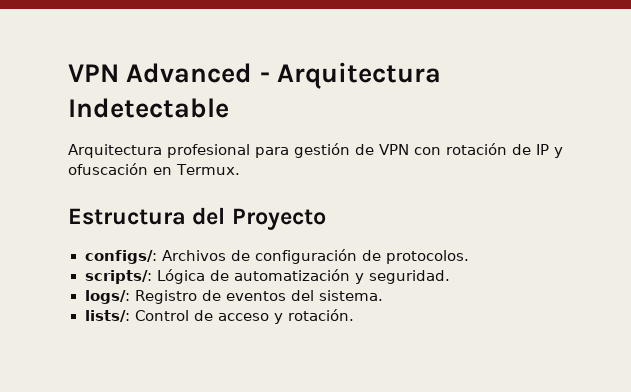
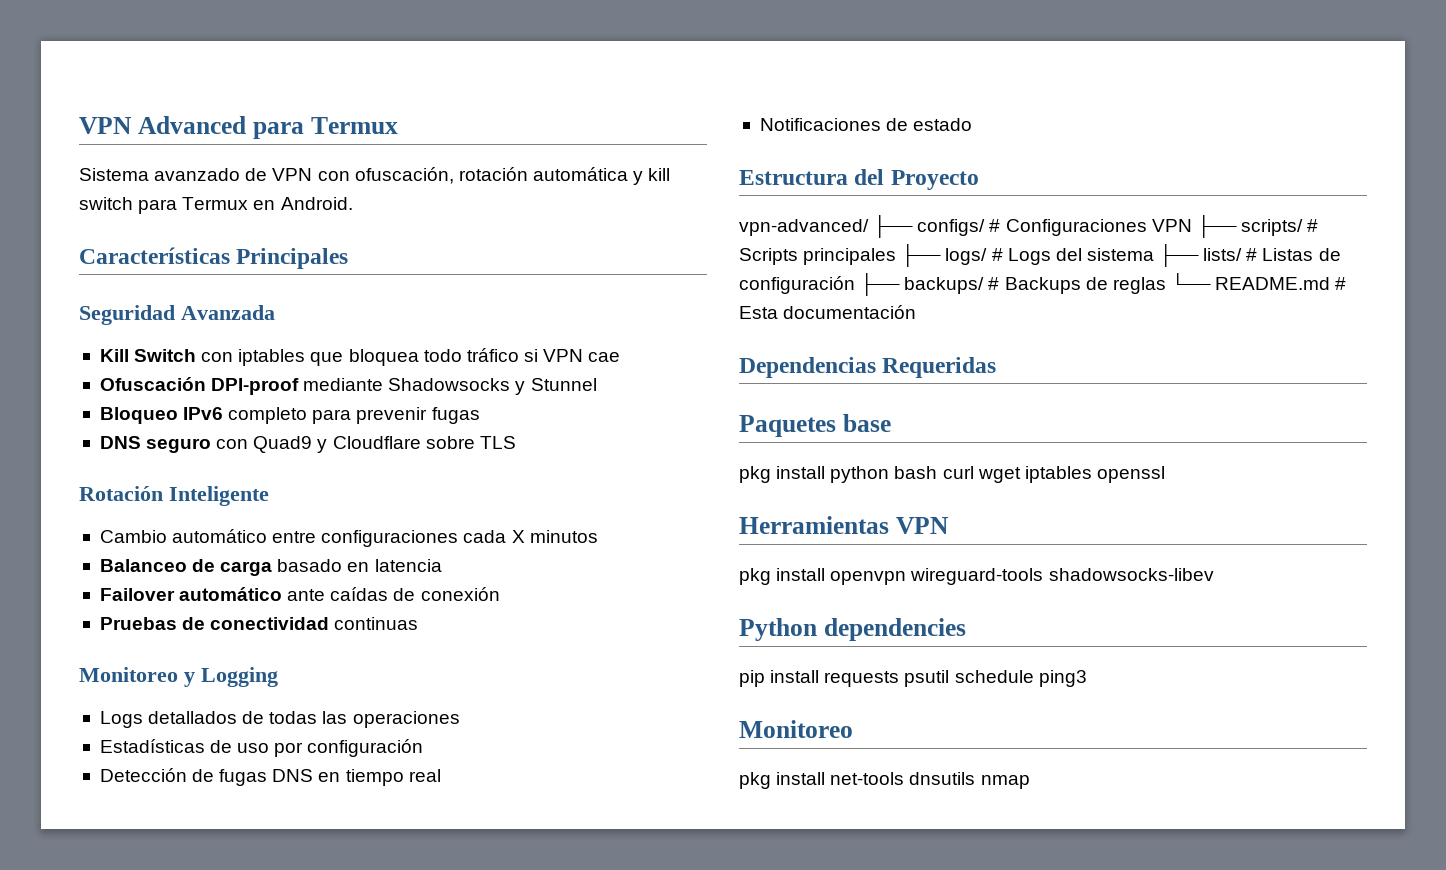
[259,62,441,89] [68,98,229,118] [68,143,563,158] [68,163,240,175] [68,207,326,230] [84,249,469,264] [84,269,450,284] [84,290,383,304] [84,309,354,324] - Arquitectura Indetectable // Arquitectura profesional para gestión de VPN con rotación de IP y ofuscación en Termux. // Estructura del Proyecto // configs/: Archivos de configuración de protocolos. // scripts/: Lógica de automatización y seguridad. // logs/: Registro de eventos del sistema. // lists/: Control de acceso y rotación. -> [252,117,398,139] [79,167,671,185] [79,197,353,214] [79,247,349,269] [79,305,275,325] [99,348,621,366] [99,377,597,395] [99,407,480,424] [99,436,516,453] [79,486,269,506] [99,529,598,547] [99,559,442,576] [99,587,500,601] [99,617,419,630] [79,667,278,687] [99,711,460,728] [99,739,424,757] [99,768,441,786] [759,118,973,131] [739,169,979,190] [739,215,1319,238] [739,244,1341,267] [739,273,1347,296] [739,305,917,319] [739,357,997,378] [739,414,891,437] [739,466,1165,483] [739,516,949,534] [739,568,1214,585] [739,618,966,641] [739,670,1087,687] [739,720,853,738] [739,772,1030,789] para Termux // Sistema avanzado de VPN con ofuscación, rotación automática y kill switch para Termux en Android. // Características Principales // Seguridad Avanzada // Kill Switch con iptables que bloquea todo tráfico si VPN cae // Ofuscación DPI-proof mediante Shadowsocks y Stunnel // Bloqueo IPv6 completo para prevenir fugas // DNS seguro con Quad9 y Cloudflare sobre TLS // Rotación Inteligente // Cambio automático entre configuraciones cada X minutos // Balanceo de carga basado en latencia // Failover automático ante caídas de conexión // Pruebas de conectividad continuas // Monitoreo y Logging // Logs detallados de todas las operaciones // Estadísticas de uso por configuración // Detección de fugas DNS en tiempo real // Notificaciones de estado // Estructura del Proyecto // vpn-advanced/ ├── configs/ # Configuraciones VPN ├── scripts/ # Scripts principales ├── logs/ # Logs del sistema ├── lists/ # Listas de configuración ├── backups/ # Backups de reglas └── README.md # Esta documentación // Dependencias Requeridas // Paquetes base // pkg install python bash curl wget iptables openssl // Herramientas VPN // pkg install openvpn wireguard-tools shadowsocks-libev // Python dependencies // pip install requests psutil schedule ping3 // Monitoreo // pkg install net-tools dnsutils nmap

